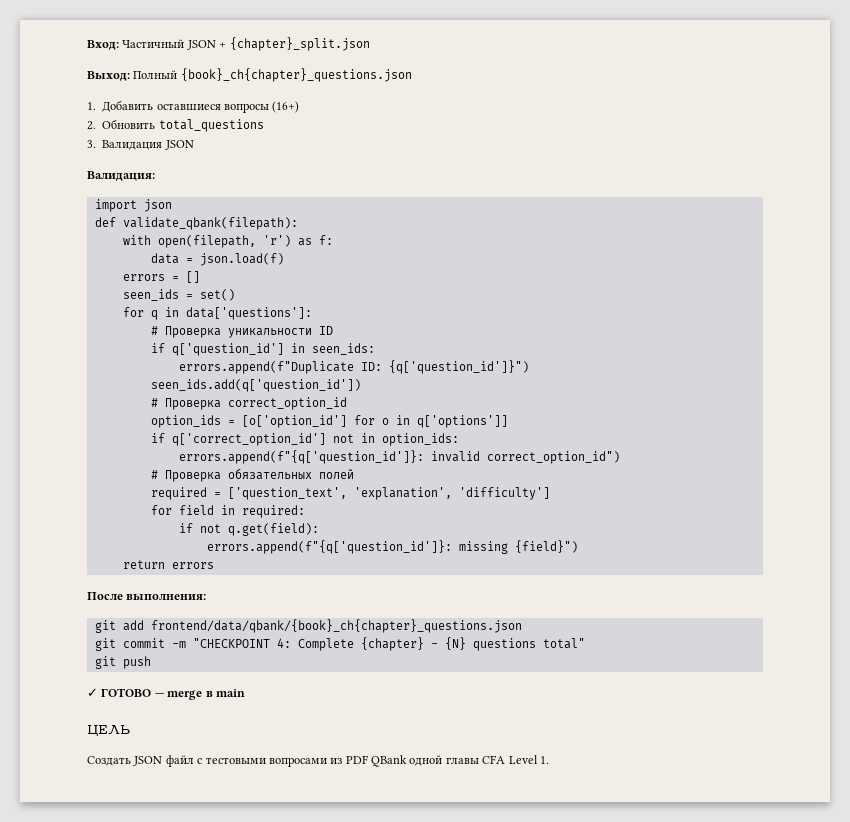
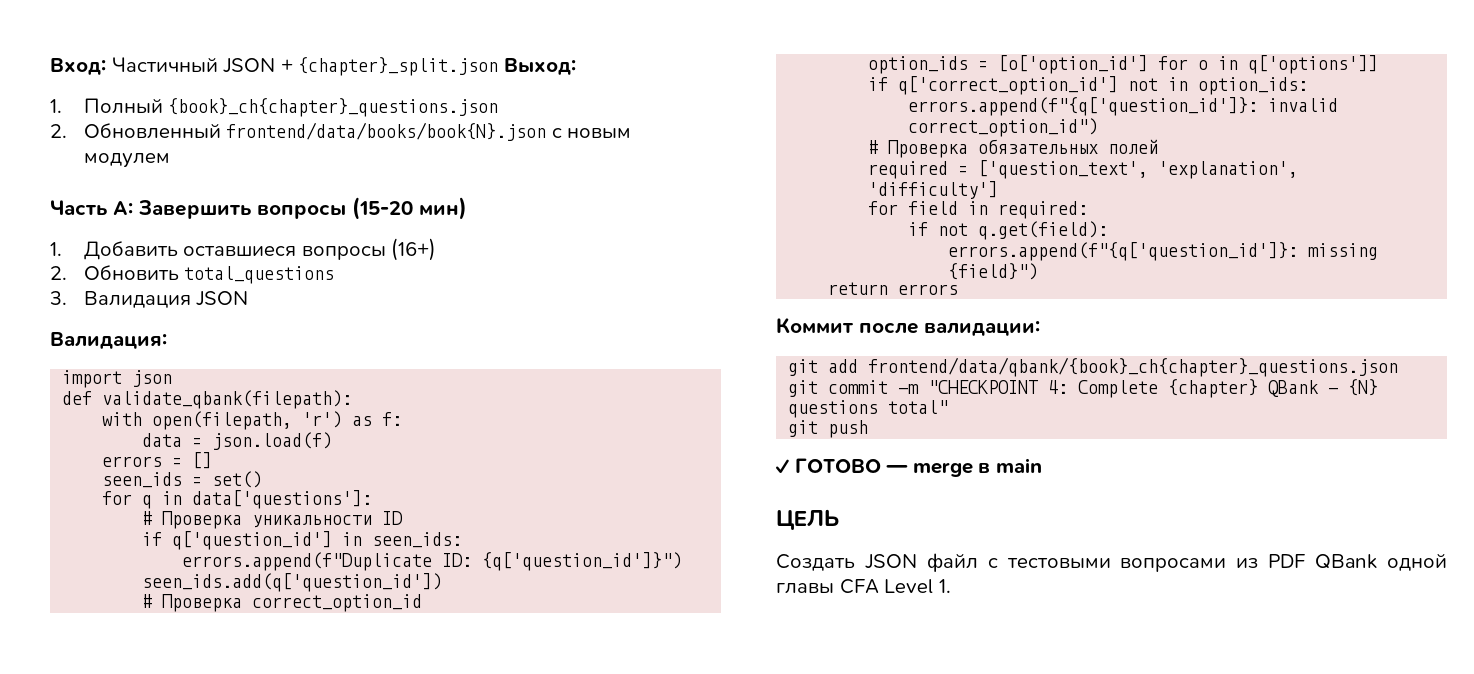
[87,71,130,82] // Выход: -> [503,58,576,75] [50,99,62,113] Выход: // 1.
(412, 75) none -> [50,122,632,141] [83,153,170,168] [50,197,467,220] // 2. Обновленный frontend/data/books/book{N}.json с новым модулем // Часть A: Завершить вопросы (15-20 мин)
[87,592,207,600] После выполнения: -> [776,317,1041,336] Коммит после валидации:
(424, 644) none -> [1268,380,1320,397] QBank

